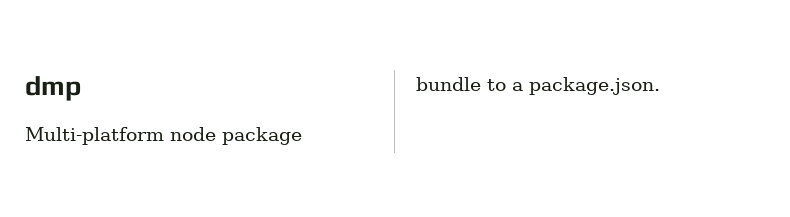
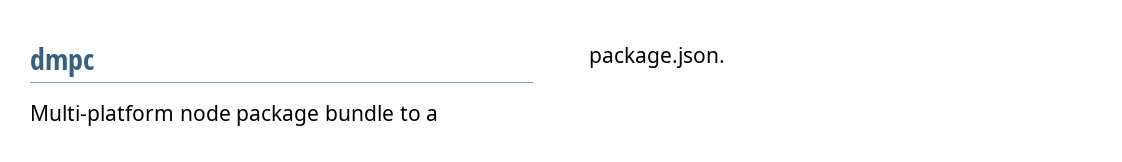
[25,76,81,101] dmp -> [30,47,94,77] dmpc

